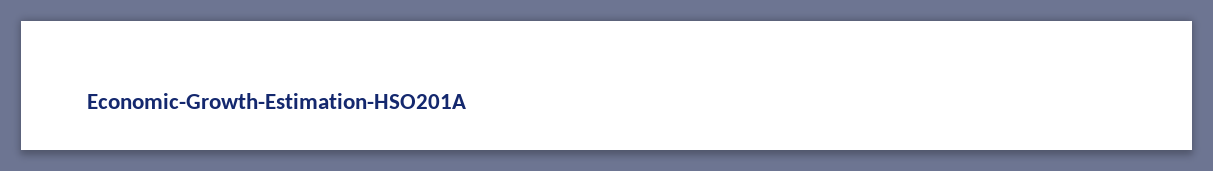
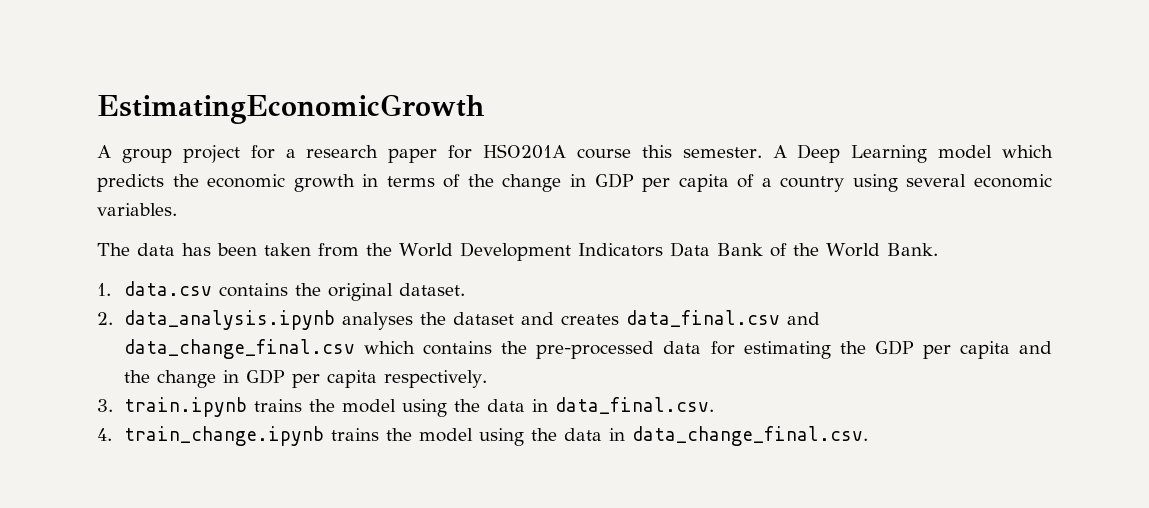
[87,93,466,109] Economic-Growth-Estimation-HSO201A -> [97,94,484,124] [97,144,1053,163] [97,173,1052,192] [97,203,177,216] [97,242,938,261] [97,281,466,301] [97,310,821,330] [124,339,1053,359] [124,369,488,388] [97,397,715,417] [97,426,869,446] EstimatingEconomicGrowth // A group project for a research paper for HSO201A course this semester. A Deep Learning model which predicts the economic growth in terms of the change in GDP per capita of a country using several economic variables. // The data has been taken from the World Development Indicators Data Bank of the World Bank. // 1. data.csv contains the original dataset. // 2. data_analysis.ipynb analyses the dataset and creates data_final.csv and data_change_final.csv which contains the pre-processed data for estimating the GDP per capita and the change in GDP per capita respectively. // 3. train.ipynb trains the model using the data in data_final.csv. // 4. train_change.ipynb trains the model using the data in data_change_final.csv.

